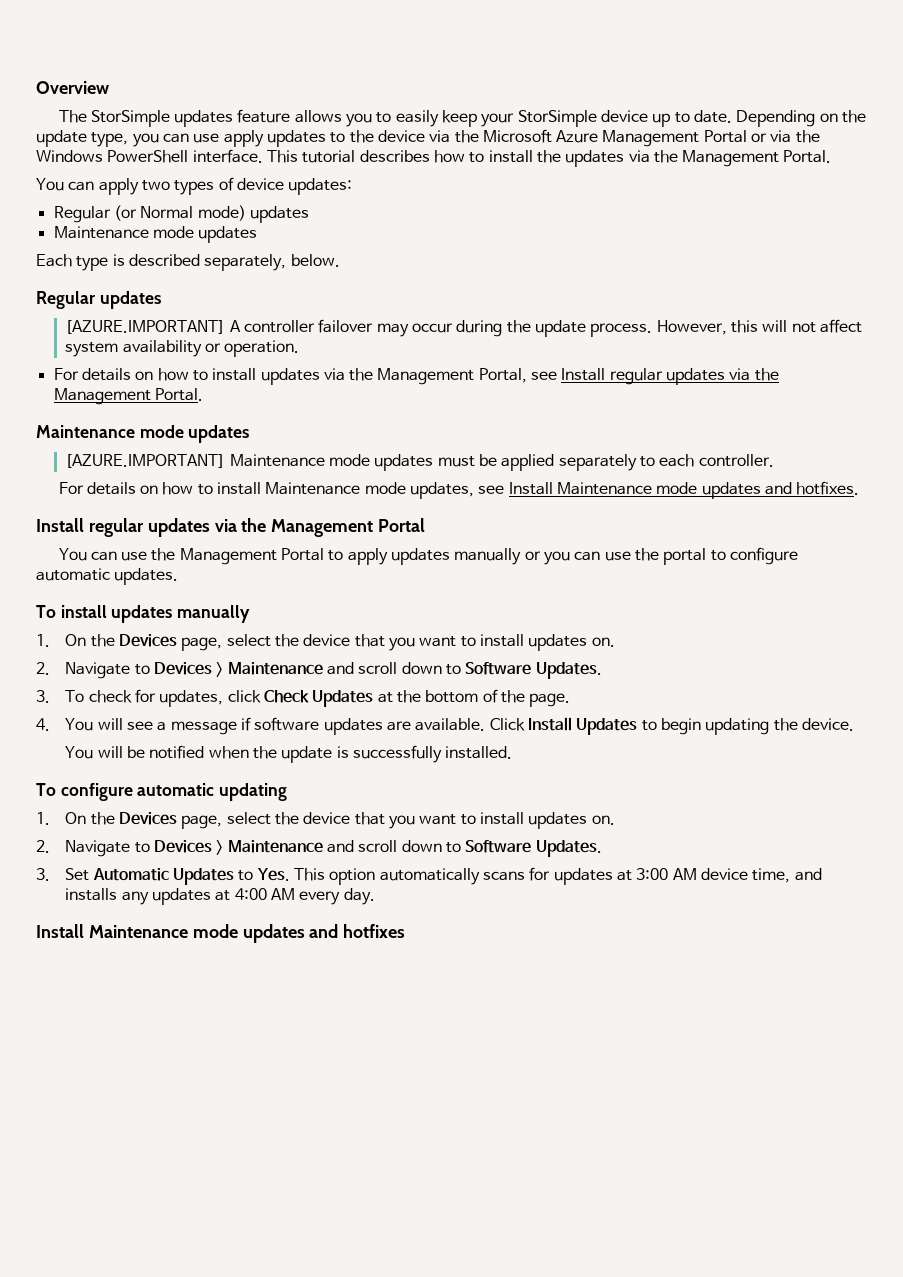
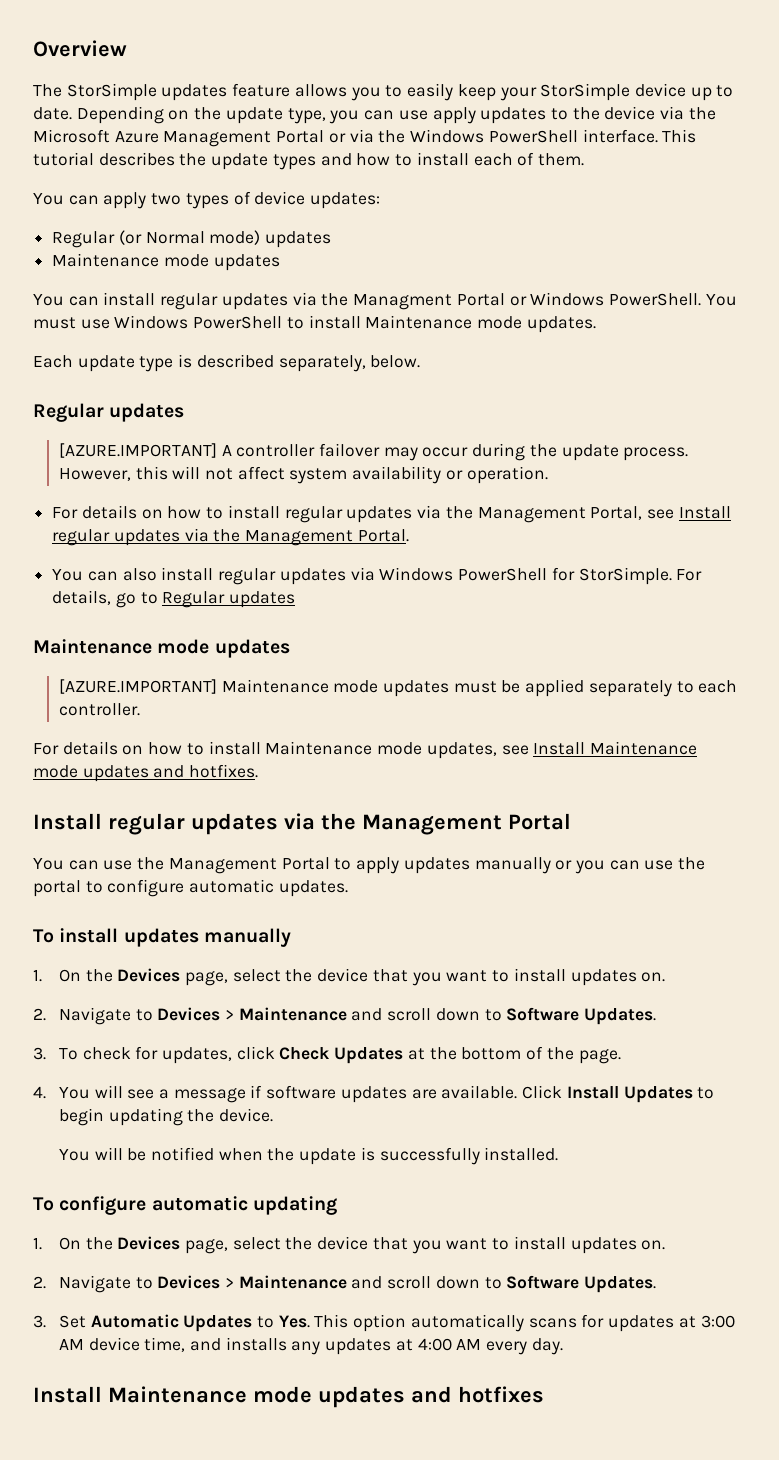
[433,150,832,167] how to install the updates via the Management Portal. -> [179,152,584,170] the update types and how to install each of them.
(258, 234) none -> [33,292,737,310] [33,315,596,333] // You can install regular updates via the Managment Portal or Windows PowerShell. You must use Windows PowerShell to install Maintenance mode updates.
(72, 260) none -> [77,355,135,372] update
(257, 374) none -> [284,506,343,523] regular
(203, 394) none -> [52,567,703,585] [52,590,296,608] // You can also install regular updates via Windows PowerShell for StorSimple. For details, go to Regular updates

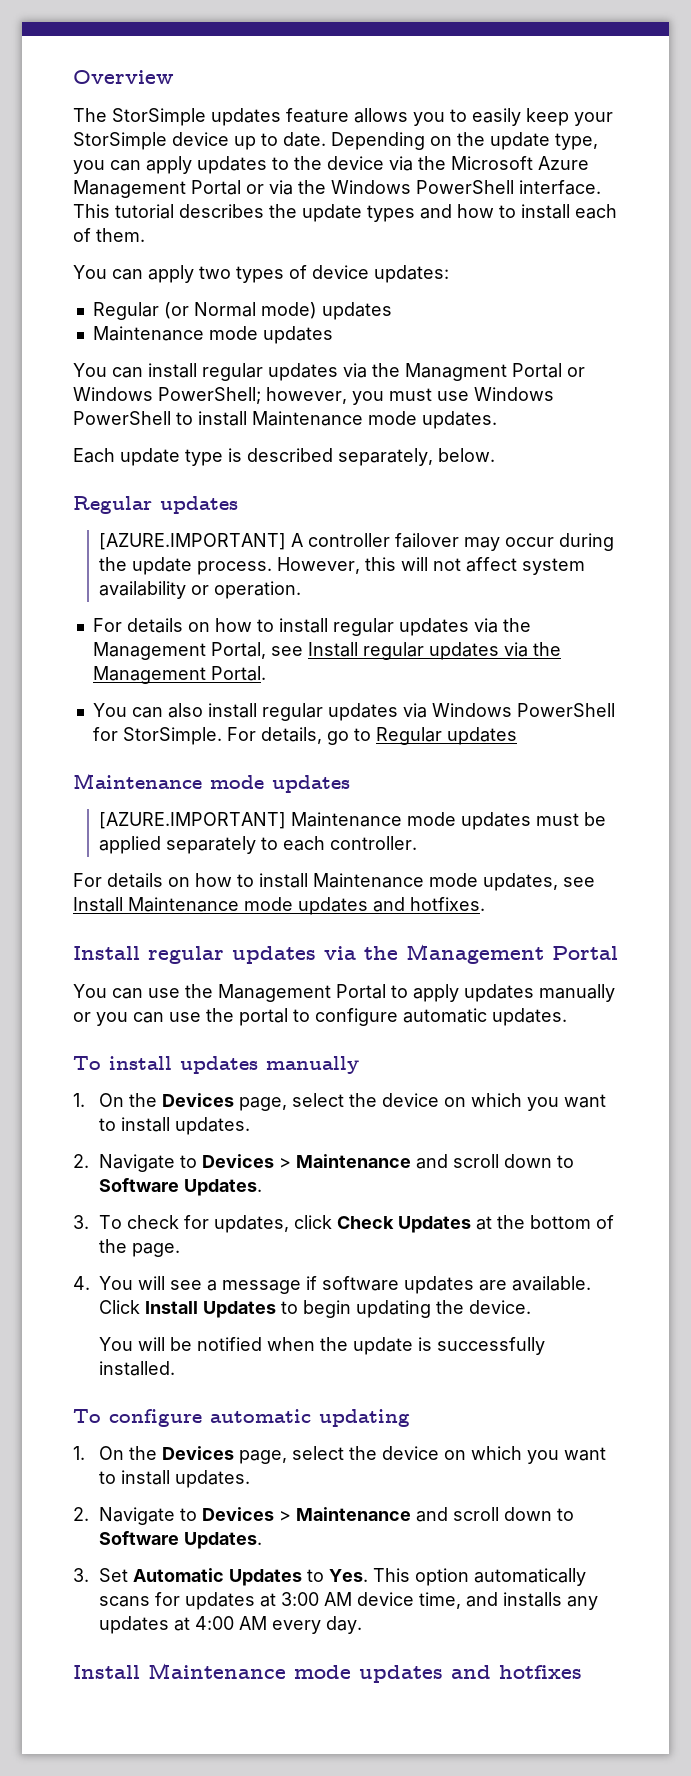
[398,110,428,120] use -> (141, 165) none
[608,293,737,306] PowerShell. You -> [158,387,384,405] PowerShell; however, you
[372,968,666,986] that you want to install updates on. -> [444,1093,607,1111] [99,1117,251,1135] on which you want to install updates.
[372,1236,666,1254] that you want to install updates on. -> [444,1446,607,1464] [99,1470,251,1488] on which you want to install updates.

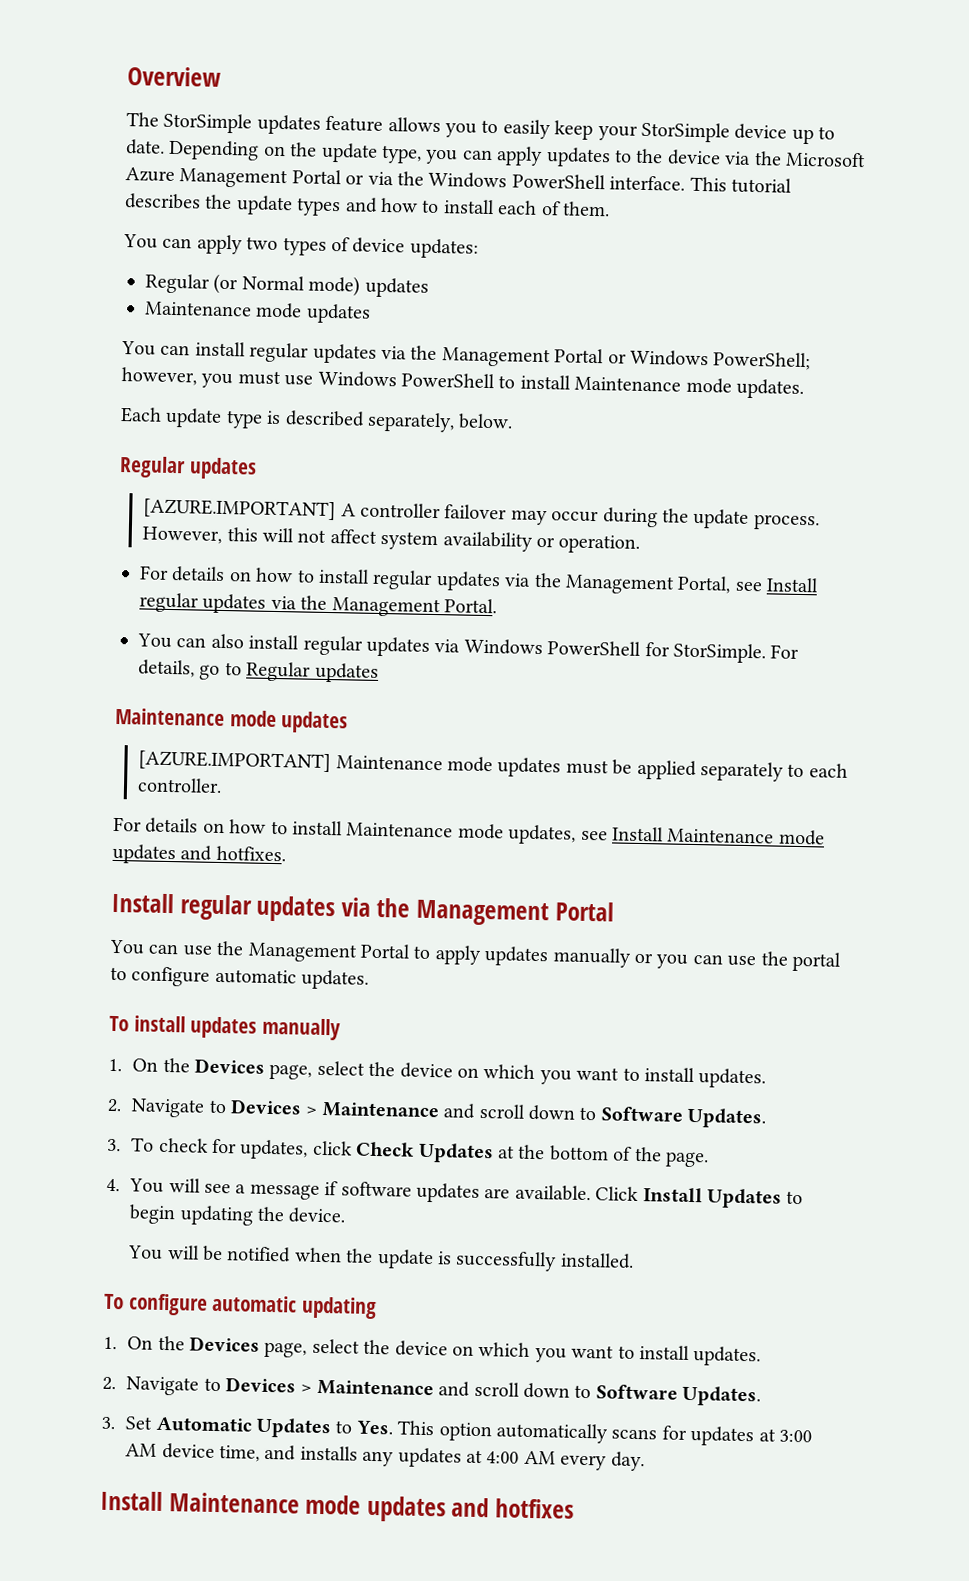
[405,363,507,381] Managment -> [441,347,551,368] Management

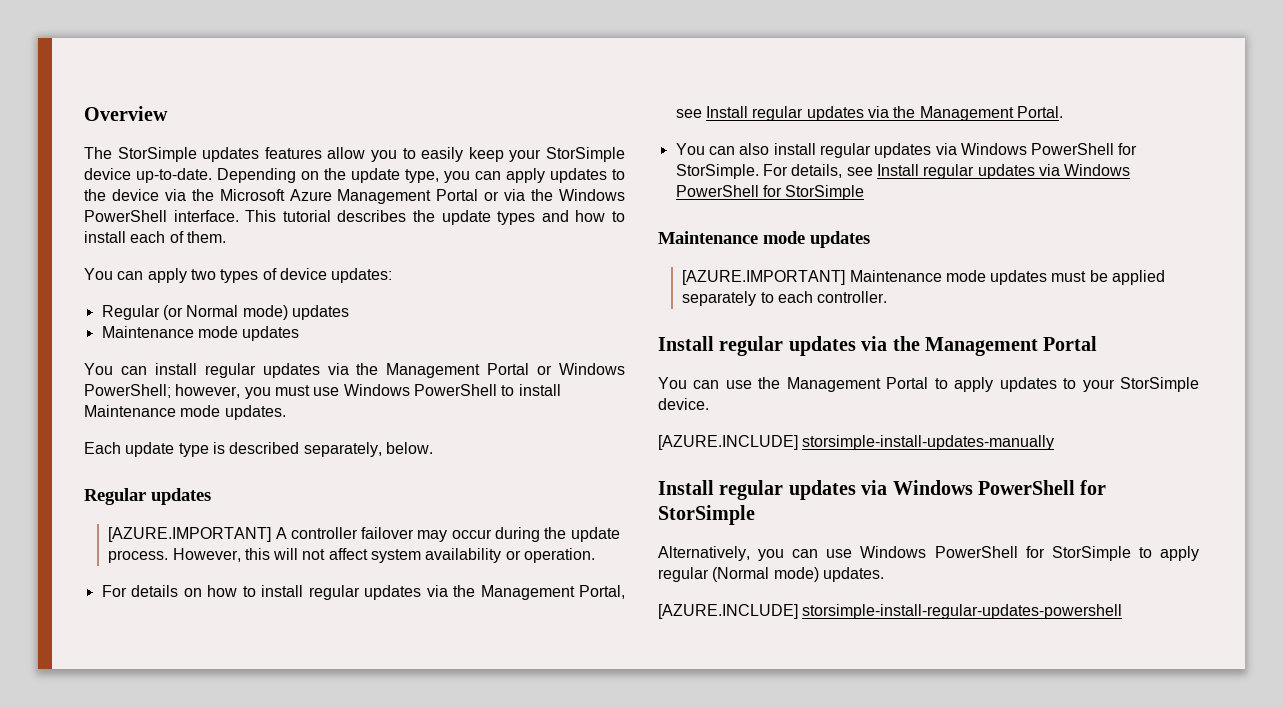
[325,115,441,133] feature allows -> [264,147,366,159] features allow
[791,126,836,145] [126,139,165,155] up to date. -> [136,168,212,183] up-to-date.
[199,661,379,683] go to Regular updates -> [846,164,1131,179] [675,185,865,200] see Install regular updates via Windows PowerShell for StorSimple
[113,816,825,846] [112,843,286,865] // For details on how to install Maintenance mode updates, see Install Maintenance mode updates and hotfixes. -> (888, 297) none
[552,947,841,972] [110,966,370,990] [109,1015,341,1041] [108,1057,767,1089] [107,1098,767,1129] [107,1137,709,1168] [106,1178,804,1209] [129,1204,347,1226] [128,1245,634,1272] [104,1293,377,1320] [103,1335,762,1367] [102,1376,762,1407] [101,1416,812,1447] [125,1442,645,1472] [100,1490,575,1523] manually or you can use the portal to configure automatic updates. // To install updates manually // 1. On the Devices page, select the device on which you want to install updates. // 2. Navigate to Devices > Maintenance and scroll down to Software Updates. // 3. To check for updates, click Check Updates at the bottom of the page. // 4. You will see a message if software updates are available. Click Install Updates to begin updating the device. // You will be notified when the update is successfully installed. // To configure automatic updating // 1. On the Devices page, select the device on which you want to install updates. // 2. Navigate to Devices > Maintenance and scroll down to Software Updates. // 3. Set Automatic Updates to Yes. This option automatically scans for updates at 3:00 AM device time, and installs any updates at 4:00 AM every day. // Install Maintenance mode updates and hotfixes -> [1063,377,1199,392] [658,398,709,410] [658,435,1055,450] [658,480,1107,500] [658,505,755,525] [658,546,1199,561] [658,567,884,582] [658,604,1123,619] to your StorSimple device. // [AZURE.INCLUDE] storsimple-install-updates-manually // Install regular updates via Windows PowerShell for StorSimple // Alternatively, you can use Windows PowerShell for StorSimple to apply regular (Normal mode) updates. // [AZURE.INCLUDE] storsimple-install-regular-updates-powershell

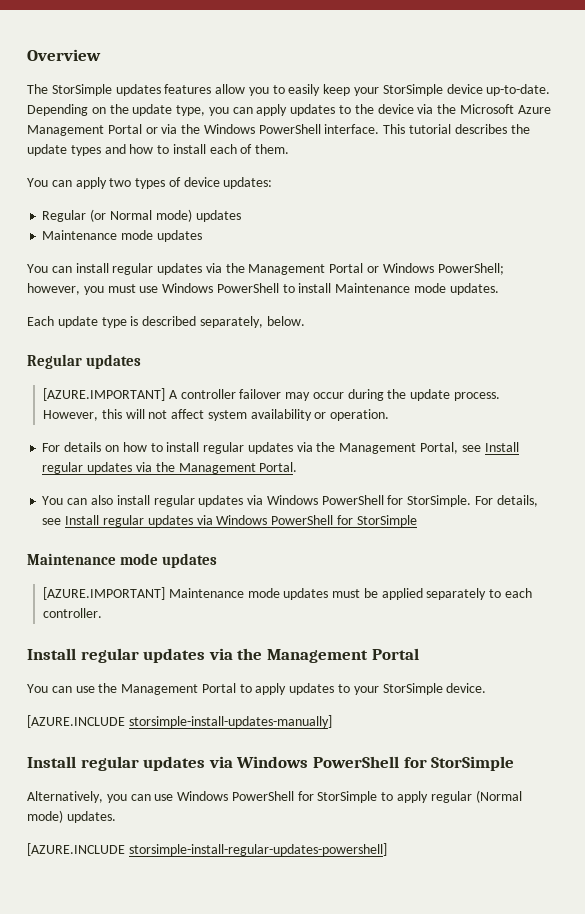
[658,435,1055,450] [AZURE.INCLUDE] storsimple-install-updates-manually -> [27,715,332,728] [AZURE.INCLUDE storsimple-install-updates-manually]
[658,604,1123,619] [AZURE.INCLUDE] storsimple-install-regular-updates-powershell -> [27,843,387,856] [AZURE.INCLUDE storsimple-install-regular-updates-powershell]

